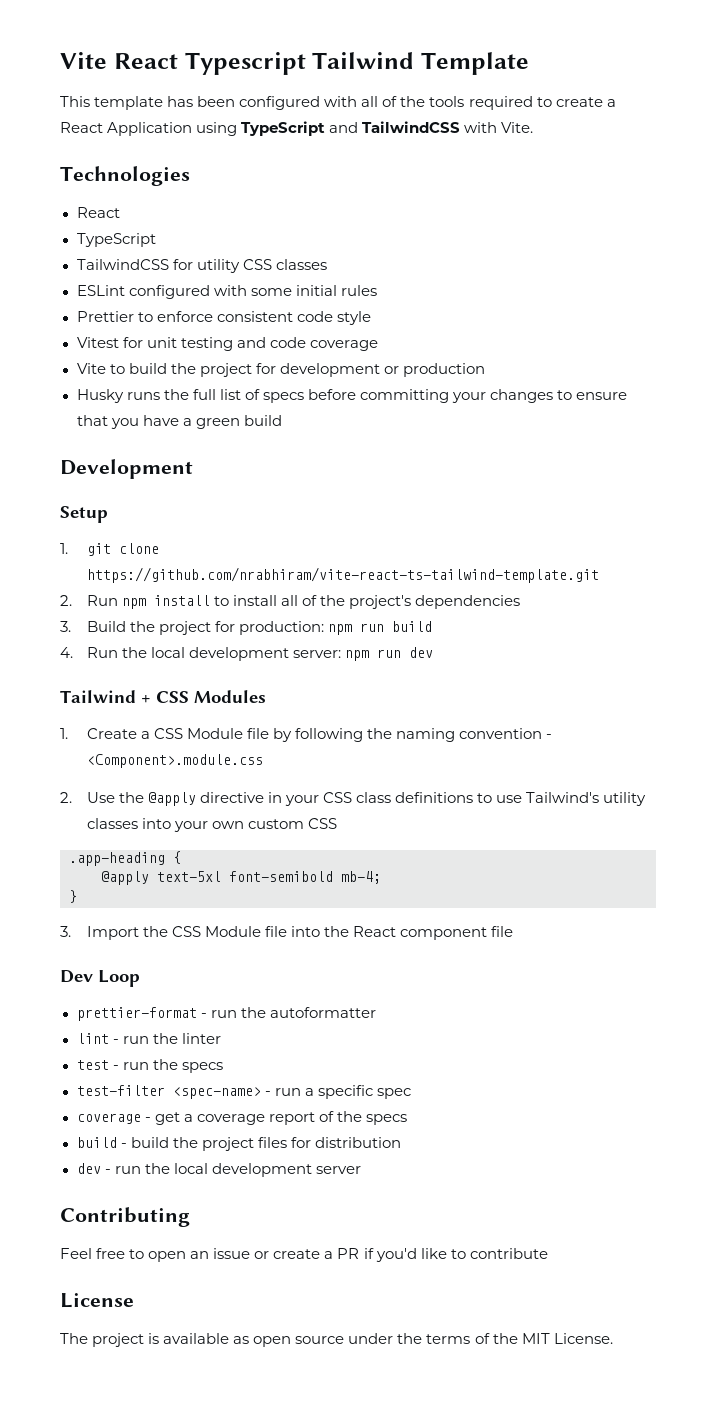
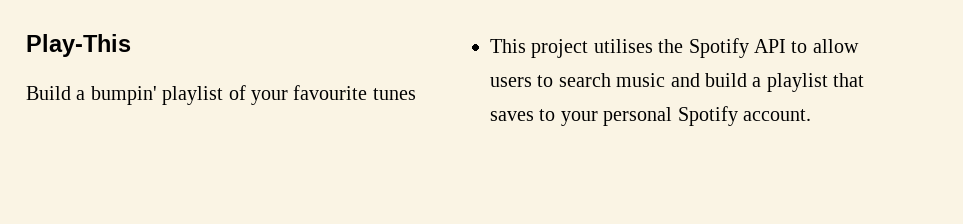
[60,52,529,75] [60,96,616,110] [60,121,534,136] [60,166,190,186] [76,207,120,218] [76,233,156,247] [76,259,327,273] [76,285,377,299] [76,311,371,325] [76,337,378,351] [76,363,485,377] [76,389,628,403] [76,415,282,429] [60,459,193,479] [60,506,108,523] [60,543,159,556] [86,567,599,583] [60,595,520,609] [60,621,432,635] [60,647,433,661] [60,690,266,703] [60,728,553,742] [86,754,263,768] [60,792,647,806] [86,818,337,832] [69,851,181,866] [101,871,381,885] [69,890,77,903] [60,926,513,940] [60,970,140,987] [76,1007,376,1021] [76,1033,221,1044] [76,1059,223,1073] [76,1085,411,1099] [76,1111,407,1125] [76,1137,401,1151] [76,1163,361,1177] [60,1207,190,1227] [60,1248,548,1262] [60,1293,134,1308] [60,1333,613,1347] Vite React Typescript Tailwind Template // This template has been configured with all of the tools required to create a React Application using TypeScript and TailwindCSS with Vite. // Technologies // React // TypeScript // TailwindCSS for utility CSS classes // ESLint configured with some initial rules // Prettier to enforce consistent code style // Vitest for unit testing and code coverage // Vite to build the project for development or production // Husky runs the full list of specs before committing your changes to ensure that you have a green build // Development // Setup // 1. git clone https://github.com/nrabhiram/vite-react-ts-tailwind-template.git // 2. Run npm install to install all of the project's dependencies // 3. Build the project for production: npm run build // 4. Run the local development server: npm run dev // Tailwind + CSS Modules // 1. Create a CSS Module file by following the naming convention - <Component>.module.css // 2. Use the @apply directive in your CSS class definitions to use Tailwind's utility classes into your own custom CSS // .app-heading { // @apply text-5xl font-semibold mb-4; // } // 3. Import the CSS Module file into the React component file // Dev Loop // prettier-format - run the autoformatter // lint - run the linter // test - run the specs // test-filter <spec-name> - run a specific spec // coverage - get a coverage report of the specs // build - build the project files for distribution // dev - run the local development server // Contributing // Feel free to open an issue or create a PR if you'd like to contribute // License // The project is available as open source under the terms of the MIT License. -> [26,34,131,57] [26,85,416,105] [490,38,859,58] [490,73,865,92] [490,106,811,126] Play-This // Build a bumpin' playlist of your favourite tunes // This project utilises the Spotify API to allow users to search music and build a playlist that saves to your personal Spotify account.

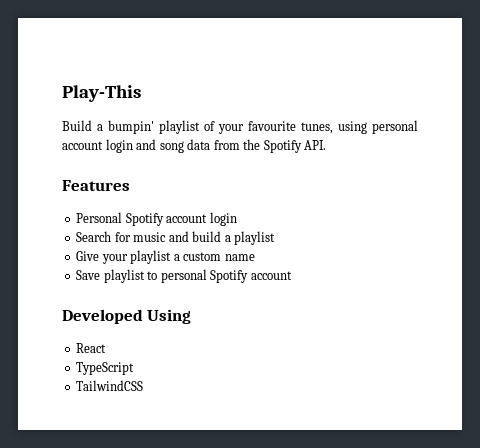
[372,88,416,100] [490,38,859,58] [490,73,611,87] tunes // This project utilises the Spotify API to allow users to search -> [301,120,418,134] [62,139,327,153] [62,180,130,191] [76,212,237,226] [76,231,131,242] tunes, using personal account login and song data from the Spotify API. // Features // Personal Spotify account login // Search for
[833,73,865,87] [490,106,811,126] that saves to your personal Spotify account. -> [76,250,255,264] [76,269,292,283] [62,309,192,324] [76,343,107,353] [76,362,135,375] [76,380,144,391] // Give your playlist a custom name // Save playlist to personal Spotify account // Developed Using // React // TypeScript // TailwindCSS

